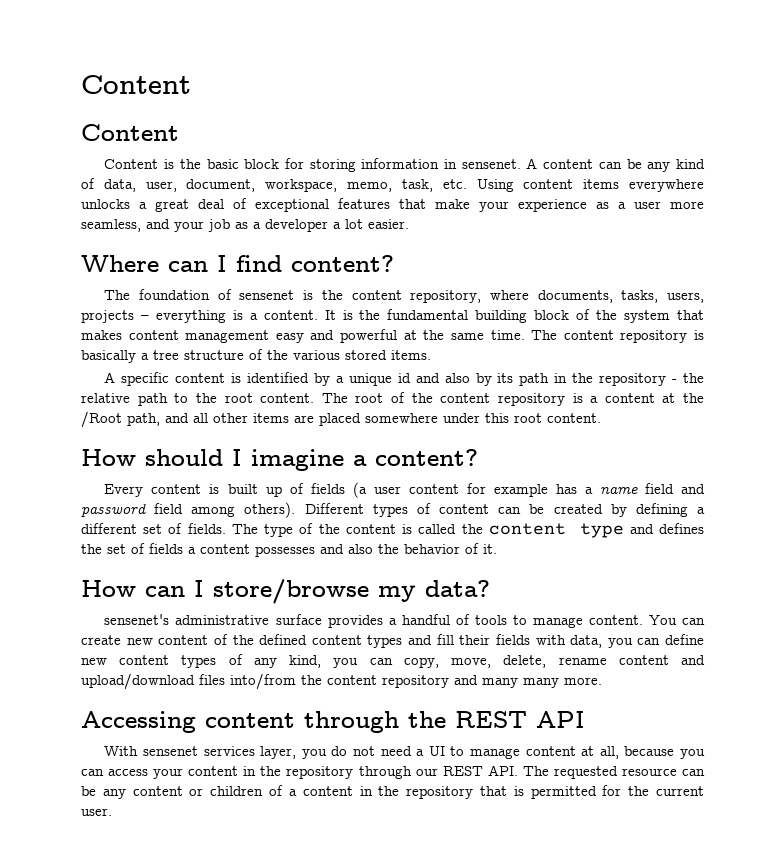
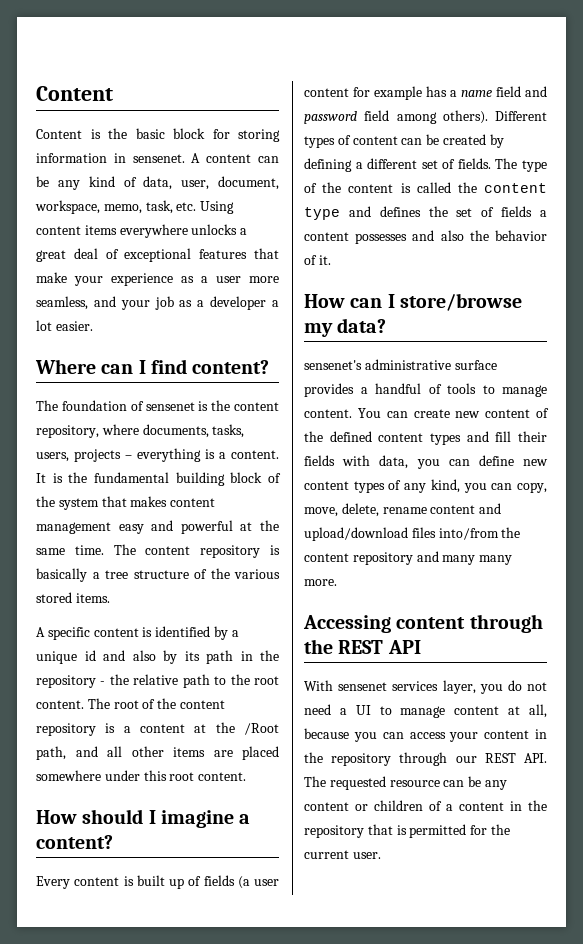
[81,75,191,94] [81,124,179,141] [104,159,159,169] Content // Content // Content -> [36,86,113,101] [36,129,82,139] Content // Content

